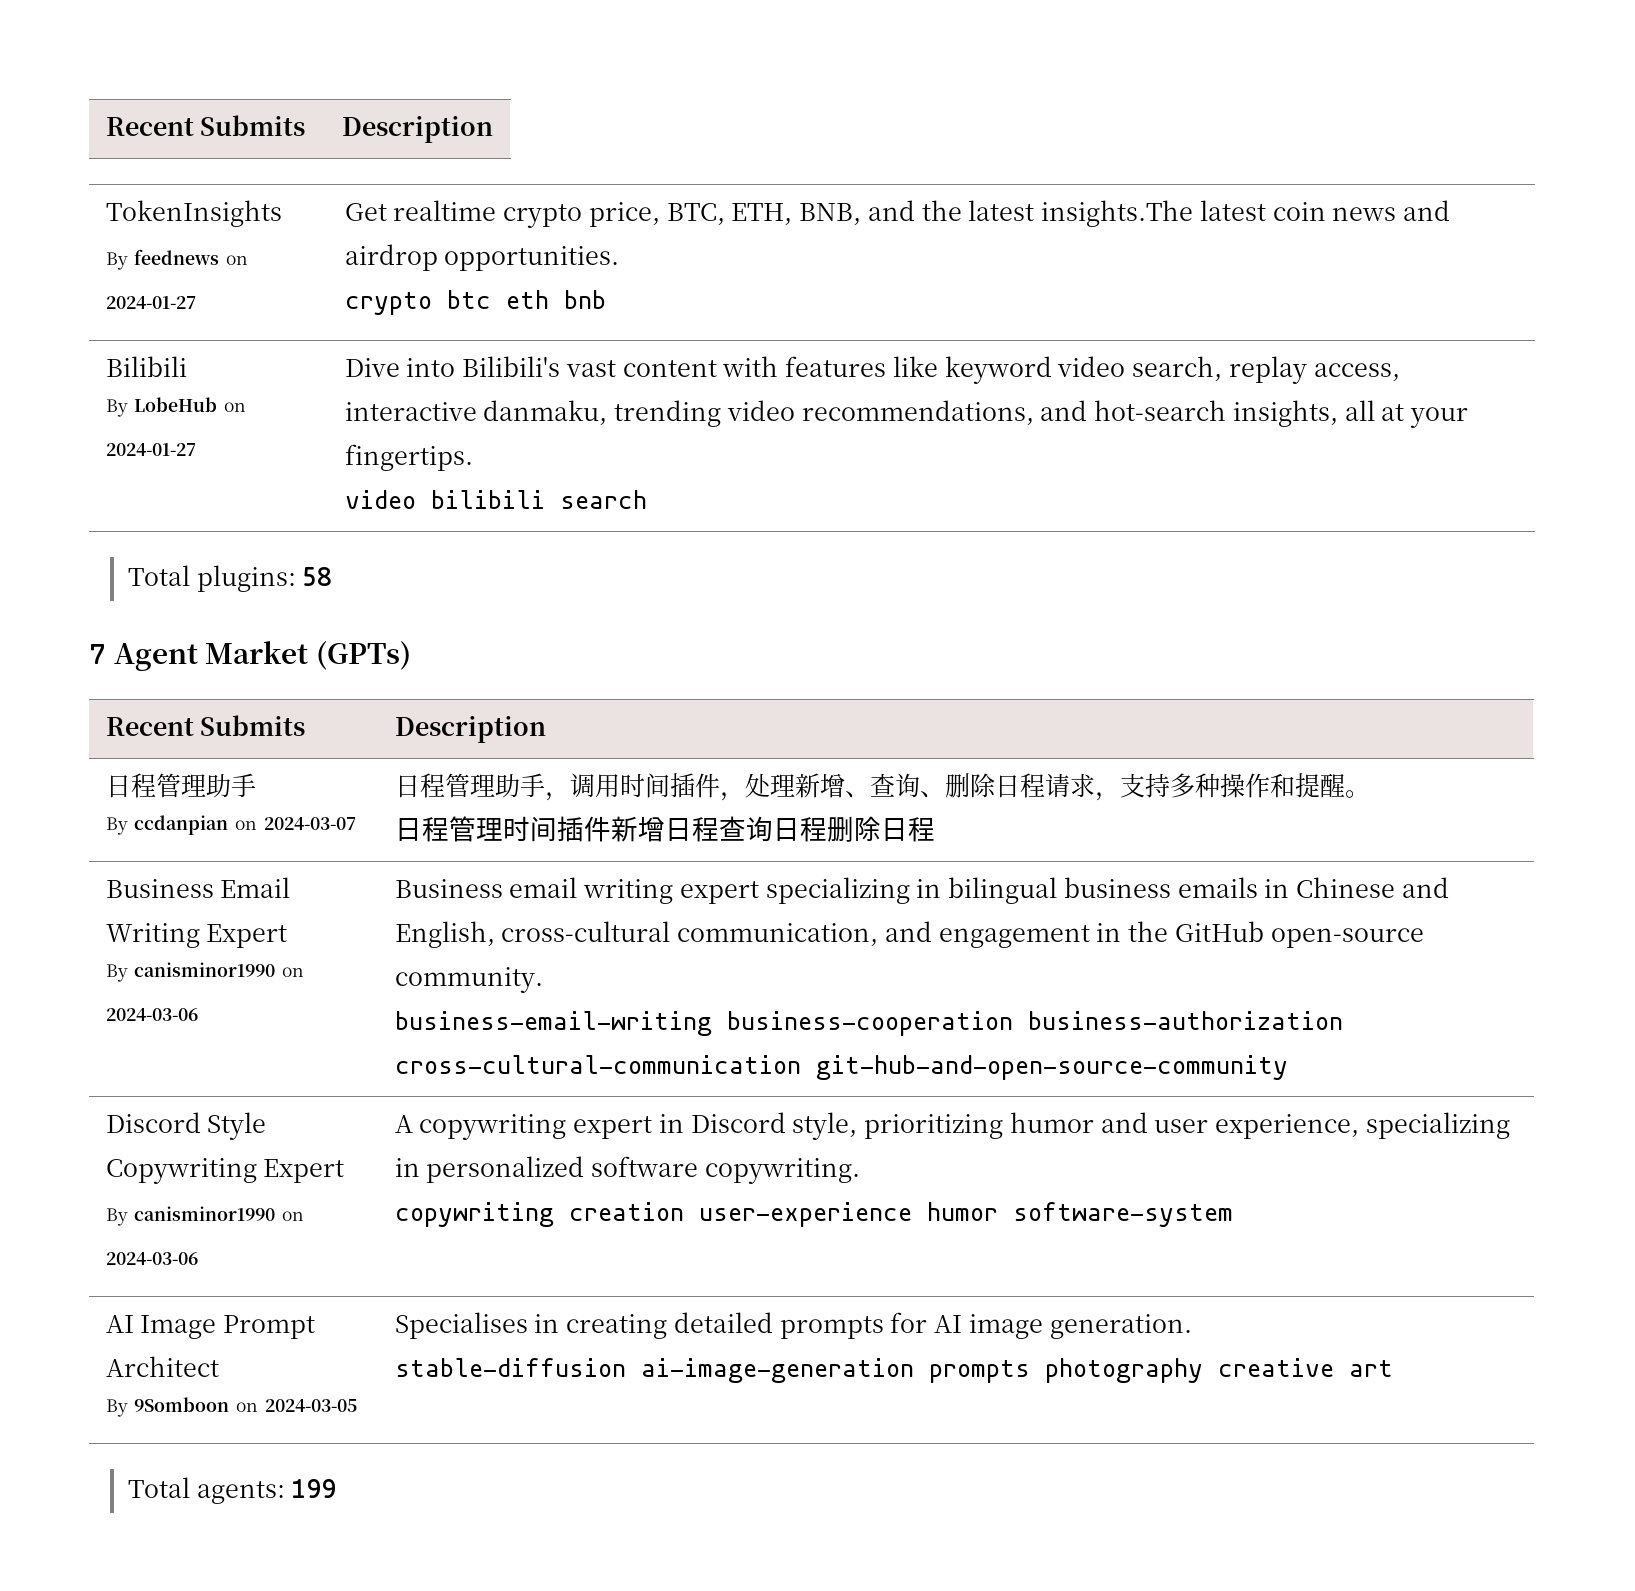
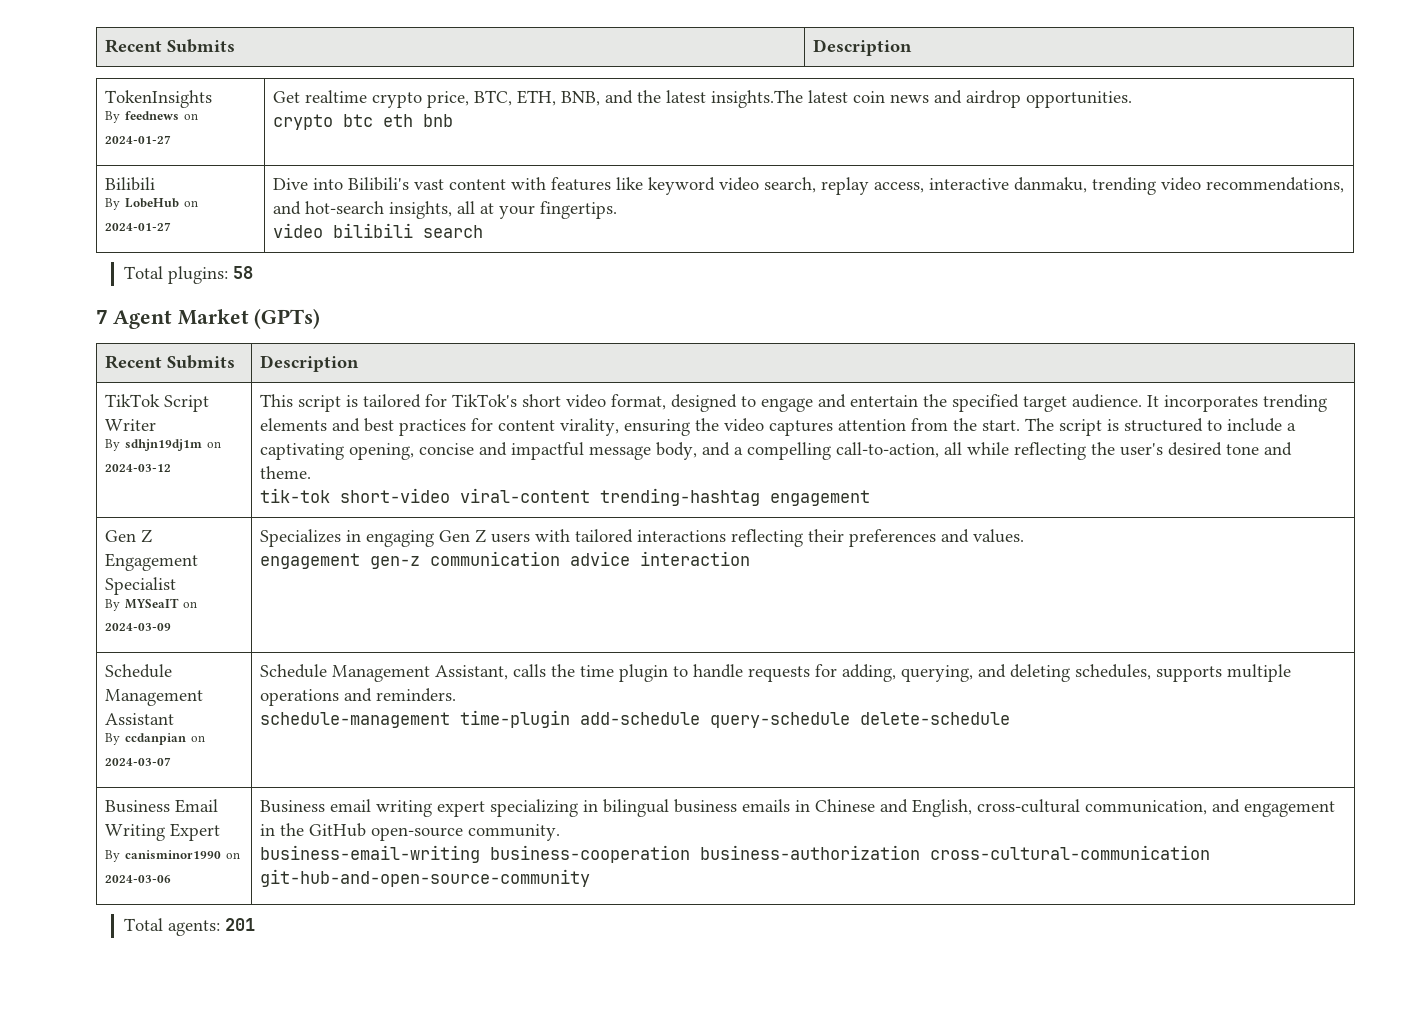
[105,773,256,798] [105,815,356,835] [394,773,1370,801] [394,816,935,842] 日程管理助手 // By ccdanpian on 2024-03-07 | 日程管理助手，调用时间插件，处理新增、查询、删除日程请求，支持多种操作和提醒。 // 日程管理时间插件新增日程查询日程删除日程 -> [104,394,209,412] [104,419,156,431] [104,439,221,451] [104,464,171,472] [259,394,1327,412] [259,418,1296,436] [259,442,1292,460] [259,466,311,479] [259,488,870,506] [104,529,152,543] [104,553,198,571] [104,577,176,595] [104,598,197,611] [104,623,171,631] [259,529,1024,547] [259,551,750,569] [104,664,172,678] [104,689,203,706] [104,713,174,725] [104,733,205,745] [104,757,171,766] [259,664,1291,682] [259,688,456,706] [259,710,1010,728] TikTok Script Writer // By sdhjn19dj1m on 2024-03-12 | This script is tailored for TikTok's short video format, designed to engage and entertain the specified target audience. It incorporates trending elements and best practices for content virality, ensuring the video captures attention from the start. The script is structured to include a captivating opening, concise and impactful message body, and a compelling call-to-action, all while reflecting the user's desired tone and theme. // tik-tok short-video viral-content trending-hashtag engagement // Gen Z Engagement Specialist // By MYSeaIT on 2024-03-09 | Specializes in engaging Gen Z users with tailored interactions reflecting their preferences and values. // engagement gen-z communication advice interaction // Schedule Management Assistant // By ccdanpian on 2024-03-07 | Schedule Management Assistant, calls the time plugin to handle requests for adding, querying, and deleting schedules, supports multiple operations and reminders. // schedule-management time-plugin add-schedule query-schedule delete-schedule
[105,1112,267,1140] [105,1158,345,1184] [105,1206,305,1226] [105,1252,198,1265] [394,1112,1510,1140] [394,1156,860,1184] [394,1202,1233,1227] [105,1315,316,1339] [105,1356,219,1377] [105,1397,357,1417] [394,1312,1192,1339] [394,1358,1393,1383] // Discord Style Copywriting Expert // By canisminor1990 on 2024-03-06 | A copywriting expert in Discord style, prioritizing humor and user experience, specializing in personalized software copywriting. // copywriting creation user-experience humor software-system // AI Image Prompt Architect // By 9Somboon on 2024-03-05 | Specialises in creating detailed prompts for AI image generation. // stable-diffusion ai-image-generation prompts photography creative art -> (590, 878) none
[291,1479,337,1498] 199 -> [225,918,256,931] 201

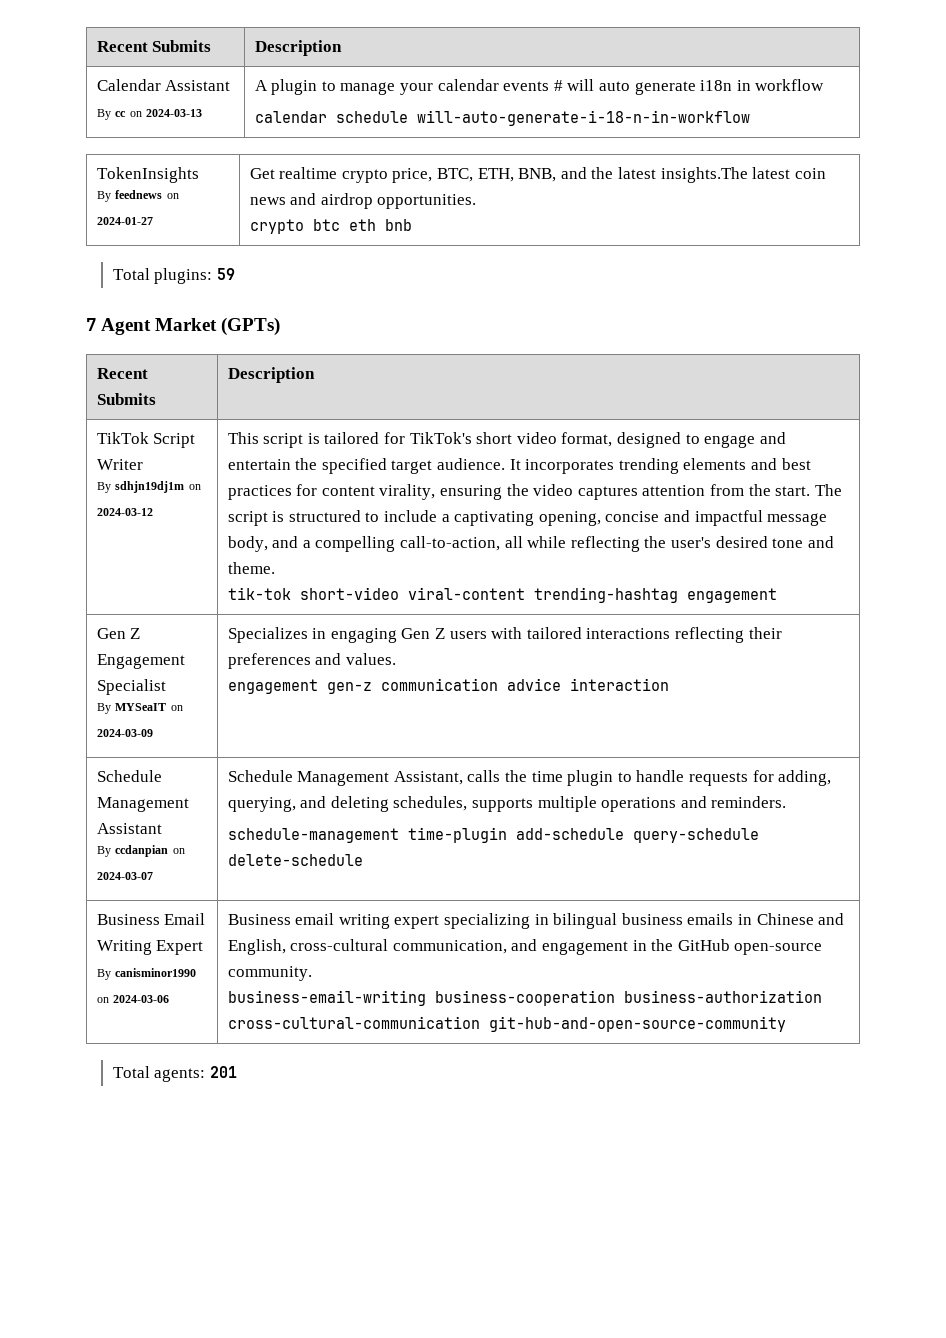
[104,39,235,53] [812,39,912,56] Recent Submits | Description -> [96,40,212,52] [254,40,342,56] [96,79,231,91] [96,109,203,120] [254,79,825,95] [254,110,750,126] Recent Submits | Description // Calendar Assistant // By cc on 2024-03-13 | A plugin to manage your calendar events # will auto generate i18n in workflow // calendar schedule will-auto-generate-i-18-n-in-workflow
[104,177,155,191] [104,198,198,210] [104,222,171,231] [272,177,1344,195] [272,201,617,219] [272,223,483,238] // Bilibili // By LobeHub on 2024-01-27 | Dive into Bilibili's vast content with features like keyword video search, replay access, interactive danmaku, trending video recommendations, and hot-search insights, all at your fingertips. // video bilibili search -> (412, 225) none
[233,266,254,279] 58 -> [216,268,235,280] 59

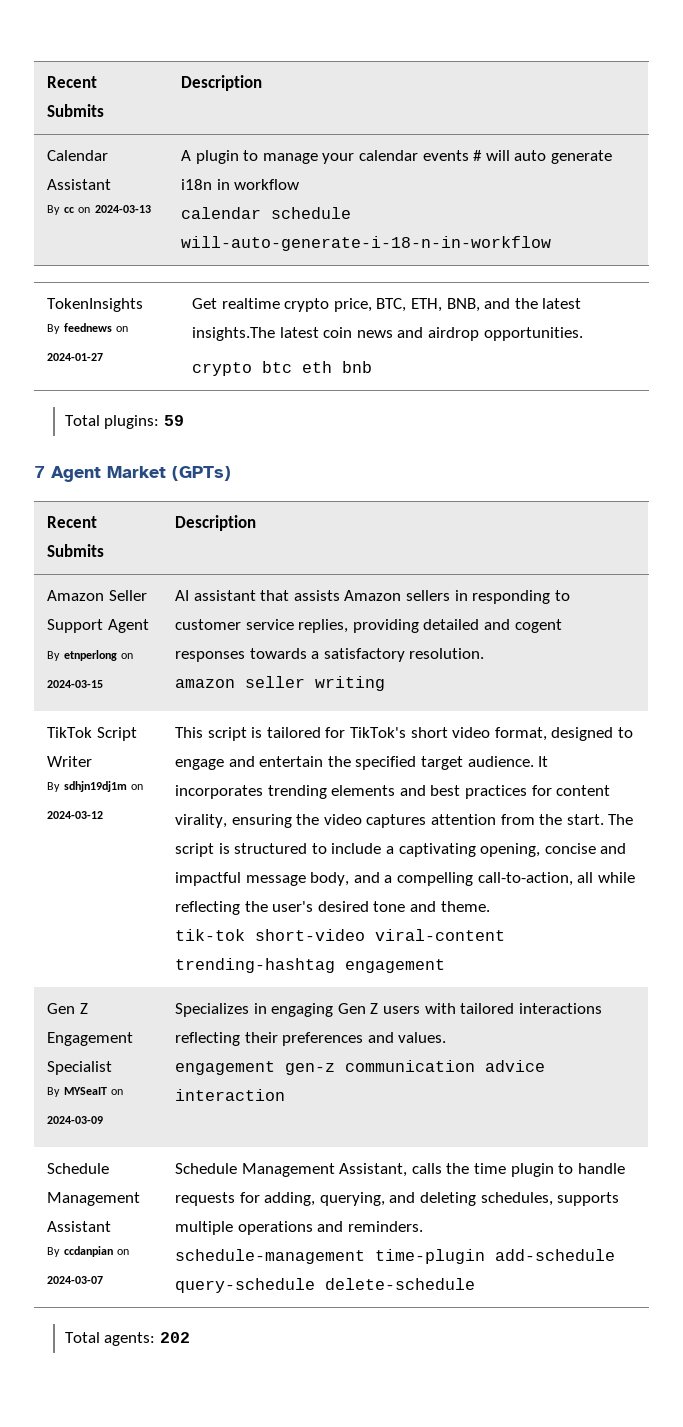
(315, 375) none -> [46,590,147,601] [46,619,149,633] [46,650,134,661] [46,680,103,688] [174,590,570,604] [174,619,562,633] [174,648,485,662] [174,676,385,691] // Amazon Seller Support Agent // By etnperlong on 2024-03-15 | AI assistant that assists Amazon sellers in responding to customer service replies, providing detailed and cogent responses towards a satisfactory resolution. // amazon seller writing
[96,913,206,925] [96,940,204,955] [96,968,197,980] [96,995,170,1003] [227,913,845,929] [227,939,823,955] [227,966,312,981] [227,990,822,1006] [227,1016,786,1032] // Business Email Writing Expert // By canisminor1990 on 2024-03-06 | Business email writing expert specializing in bilingual business emails in Chinese and English, cross-cultural communication, and engagement in the GitHub open-source community. // business-email-writing business-cooperation business-authorization cross-cultural-communication git-hub-and-open-source-community -> (475, 1284) none
[209,1066,237,1078] 201 -> [159,1332,190,1343] 202

